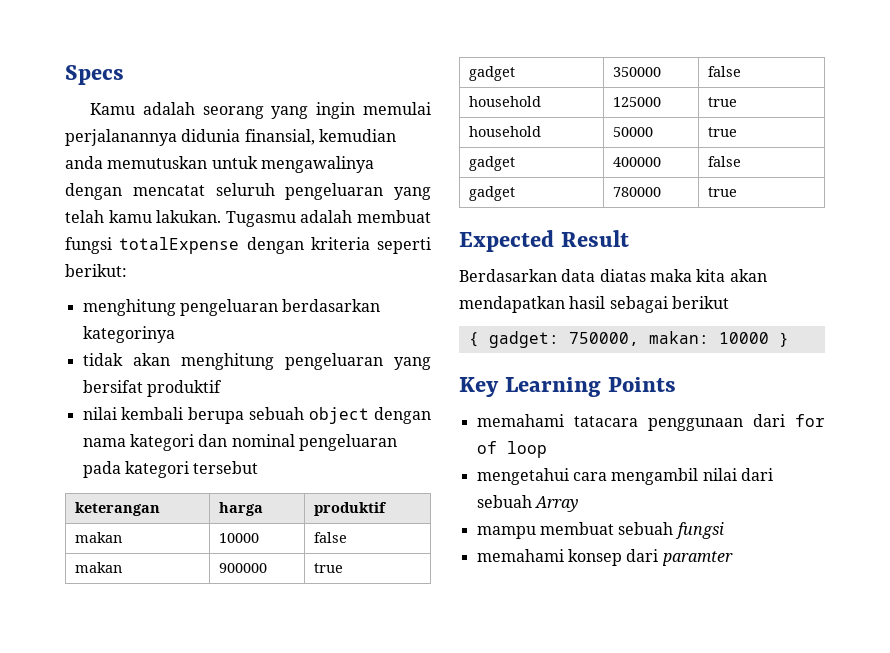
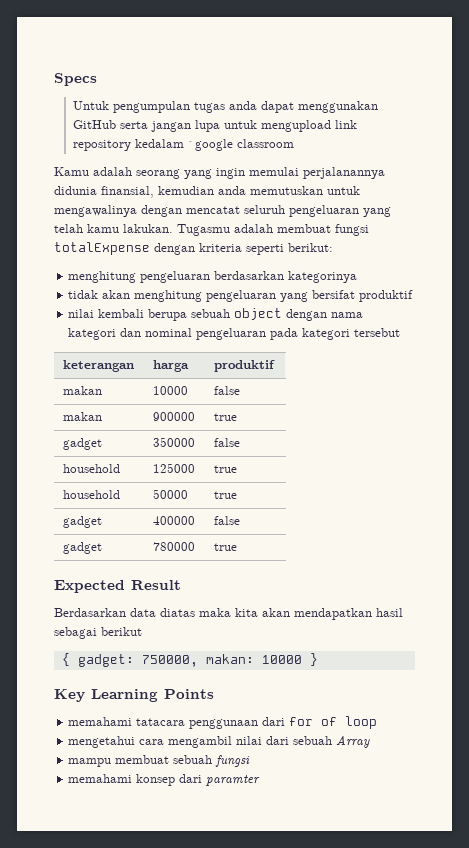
(124, 75) none -> [73,101,379,113] [73,120,358,132] [73,139,295,151] // Untuk pengumpulan tugas anda dapat menggunakan GitHub serta jangan lupa untuk mengupload link repository kedalam `google classroom

